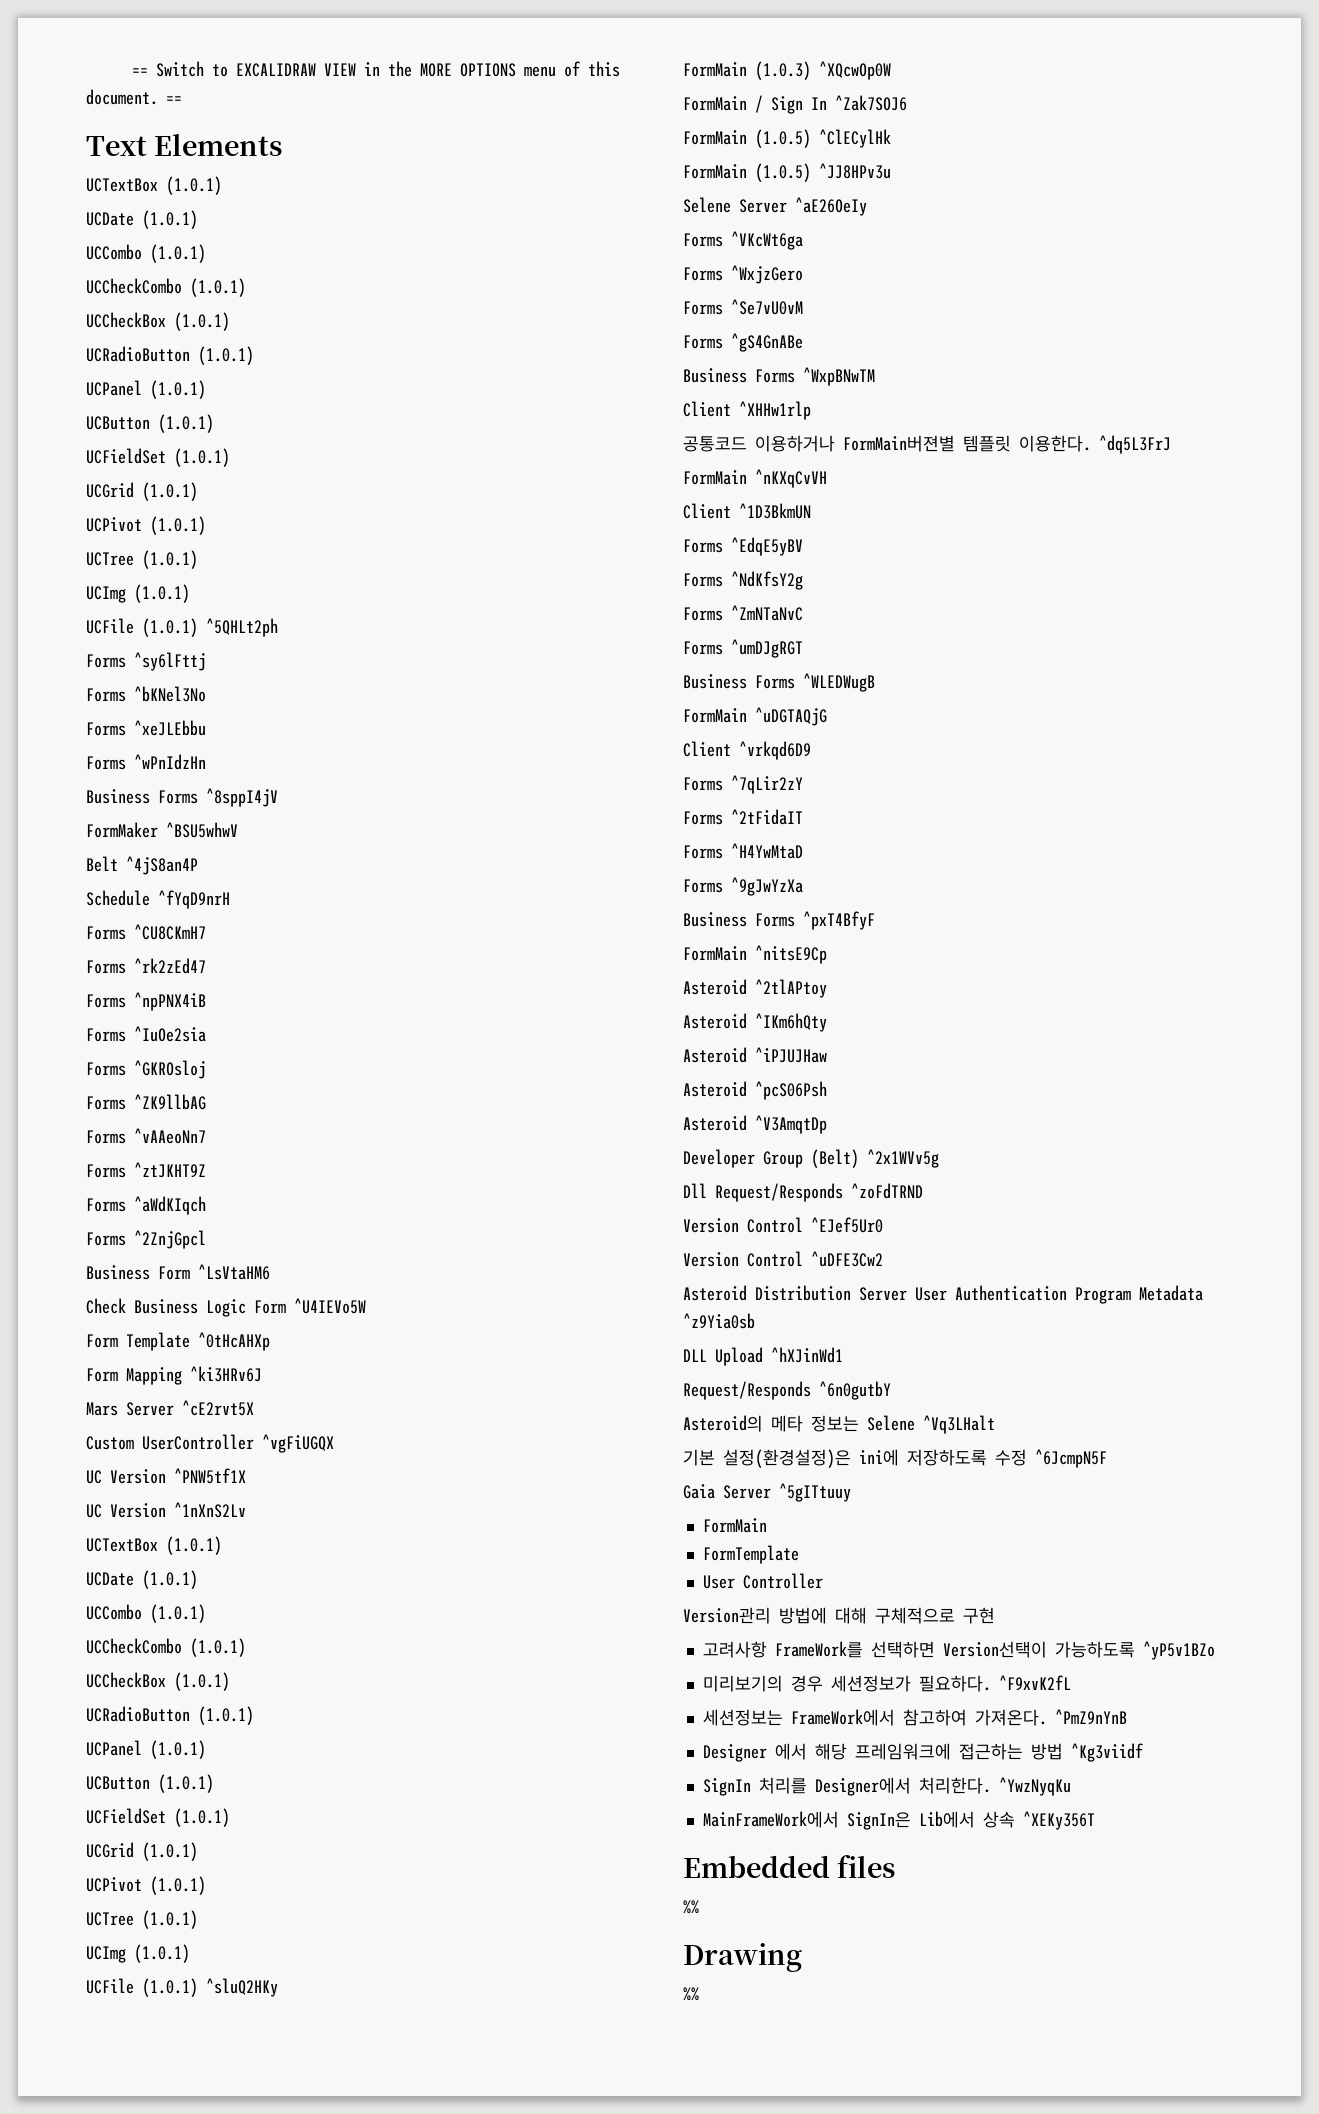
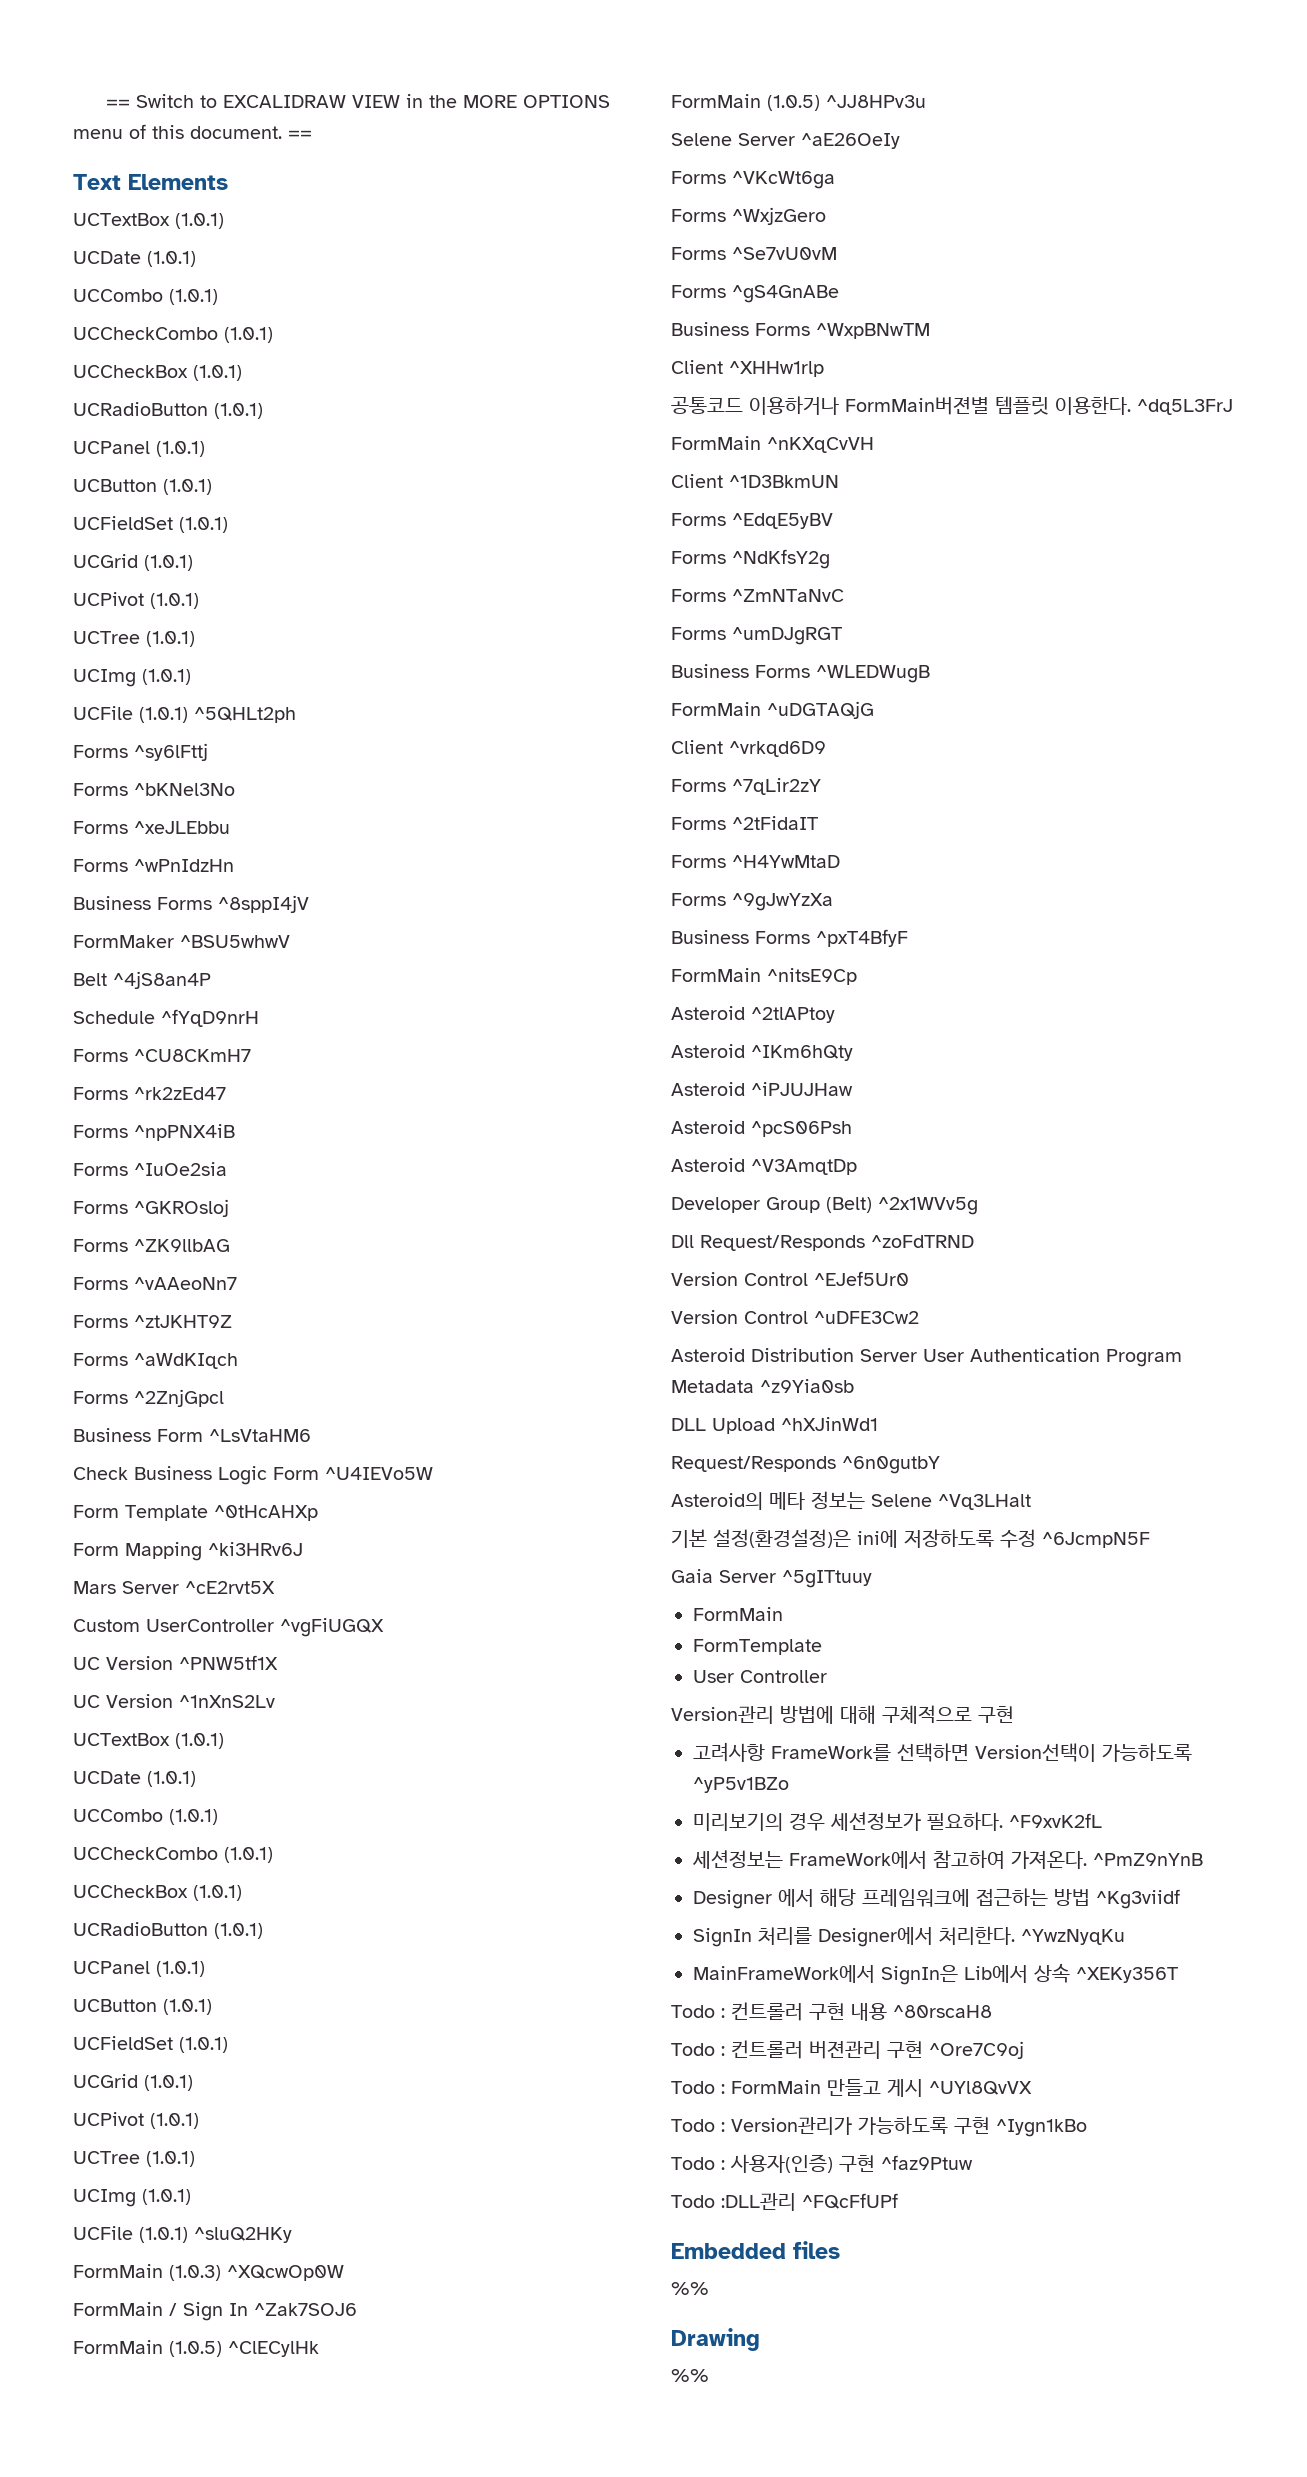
(1095, 1820) none -> [671,2002,992,2021] [671,2040,1024,2059] [671,2079,1032,2097] [671,2116,1087,2137] [671,2154,973,2173] [671,2193,898,2211] // Todo : 컨트롤러 구현 내용 ^80rscaH8 // Todo : 컨트롤러 버젼관리 구현 ^Ore7C9oj // Todo : FormMain 만들고 게시 ^UYl8QvVX // Todo : Version관리가 가능하도록 구현 ^Iygn1kBo // Todo : 사용자(인증) 구현 ^faz9Ptuw // Todo :DLL관리 ^FQcFfUPf

